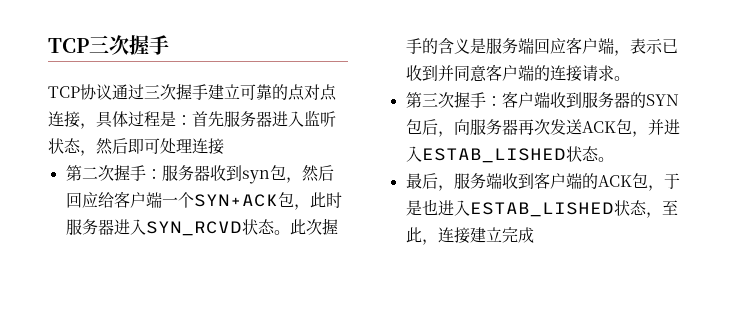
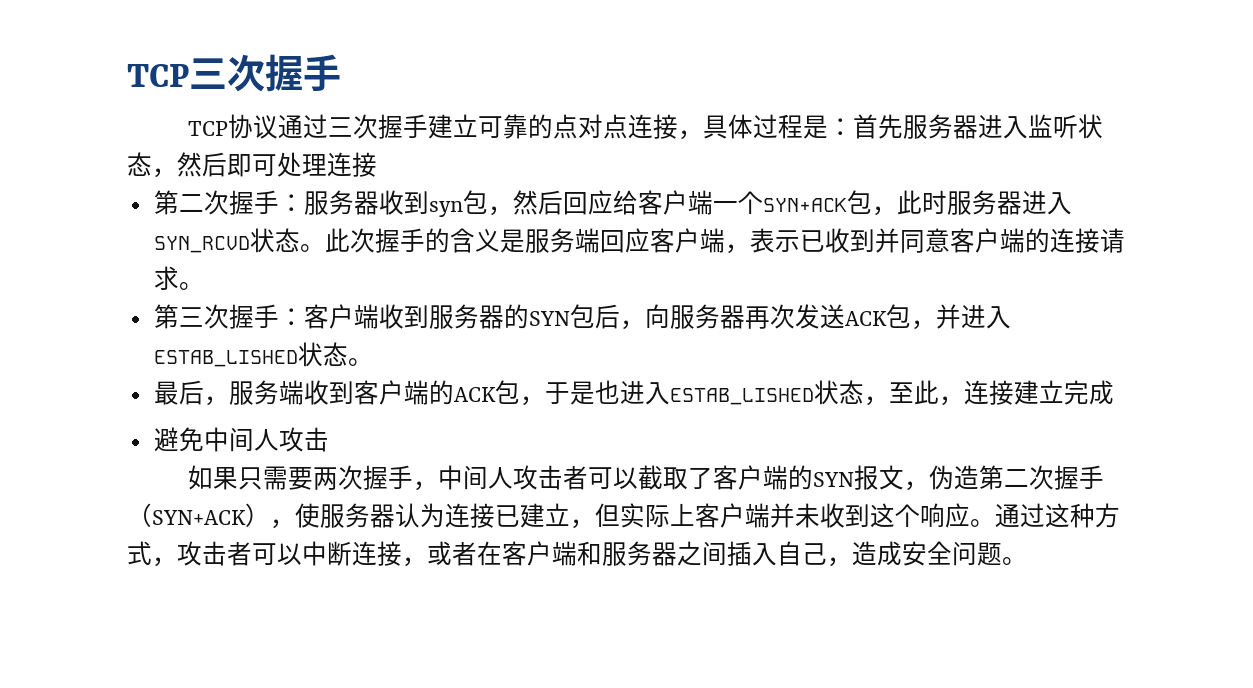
(534, 235) none -> [153,427,329,452] [187,465,1104,491] [127,503,1120,529] [127,541,1027,567] // 避免中间人攻击 // 如果只需要两次握手，中间人攻击者可以截取了客户端的SYN报文，伪造第二次握手（SYN+ACK），使服务器认为连接已建立，但实际上客户端并未收到这个响应。通过这种方式，攻击者可以中断连接，或者在客户端和服务器之间插入自己，造成安全问题。

